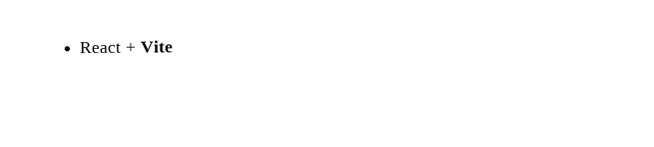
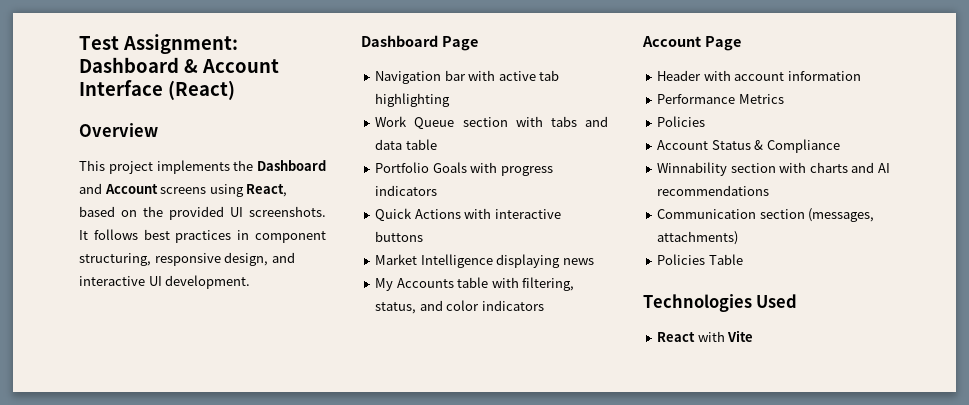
[79,41,136,54] React + -> [79,34,238,54] [79,57,279,73] [79,80,235,100] [79,123,158,137] [79,160,326,174] [79,183,288,197] [79,206,326,220] [79,229,326,243] [79,252,295,266] [79,275,251,289] [361,35,478,51] [375,70,560,84] [375,93,451,107] [375,116,608,130] [375,139,437,150] [375,162,553,176] [375,185,438,196] [375,208,561,222] [375,231,424,242] [375,254,594,268] [375,277,575,291] [375,300,544,314] [642,36,741,51] [657,70,861,81] [657,94,784,104] [657,116,706,127] [657,139,840,153] [657,162,890,176] [657,185,770,196] [657,208,875,222] [657,231,739,245] [657,254,743,265] [643,294,798,312] [657,331,725,342] Test Assignment: Dashboard & Account Interface (React) // Overview // This project implements the Dashboard and Account screens using React, based on the provided UI screenshots. It follows best practices in component structuring, responsive design, and interactive UI development. // Dashboard Page // Navigation bar with active tab highlighting // Work Queue section with tabs and data table // Portfolio Goals with progress indicators // Quick Actions with interactive buttons // Market Intelligence displaying news // My Accounts table with filtering, status, and color indicators // Account Page // Header with account information // Performance Metrics // Policies // Account Status & Compliance // Winnability section with charts and AI recommendations // Communication section (messages, attachments) // Policies Table // Technologies Used // React with

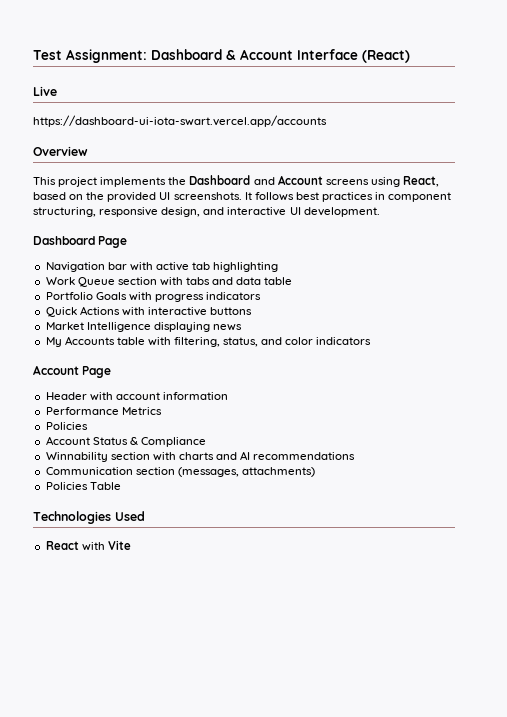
(235, 90) none -> [33,86,57,96] [33,115,327,127] // Live // https://dashboard-ui-iota-swart.vercel.app/accounts

